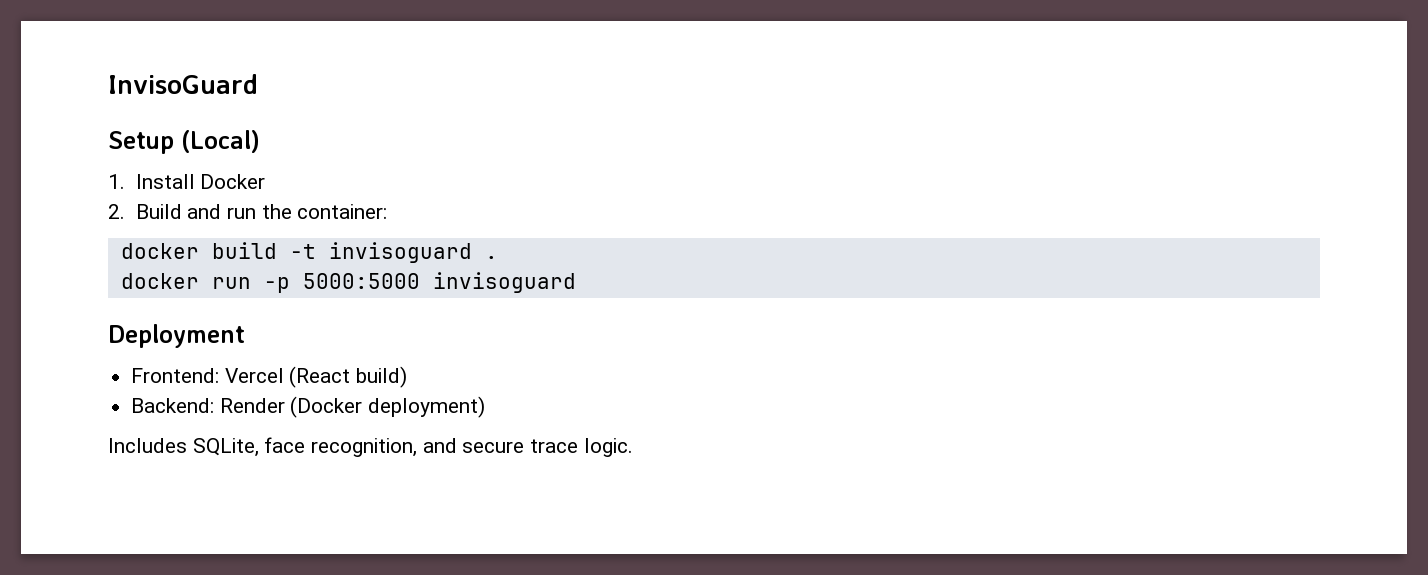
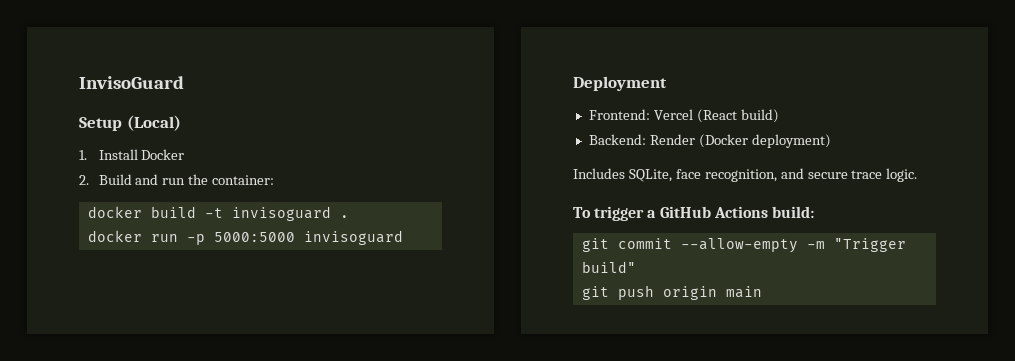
(633, 447) none -> [573,206,814,221] [581,238,906,253] [581,261,636,273] [581,285,762,300] // To trigger a GitHub Actions build: // git commit --allow-empty -m "Trigger build" // git push origin main

